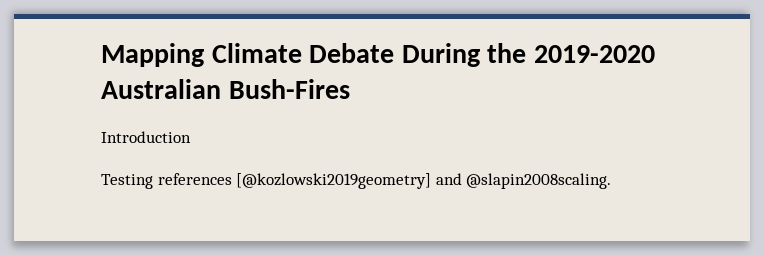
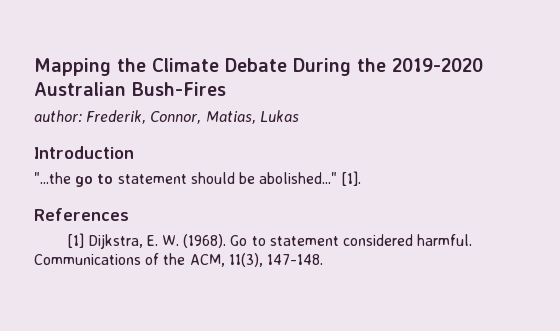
(204, 55) none -> [117,58,146,72] the
[101,131,191,143] [101,173,612,189] Introduction // Testing references [@kozlowski2019geometry] and @slapin2008scaling. -> [34,110,299,124] [34,146,134,159] [34,171,362,187] [34,208,129,221] [66,233,473,249] [34,253,323,267] author: Frederik, Connor, Matias, Lukas // Introduction // "...the go to statement should be abolished..." [1]. // References // [1] Dijkstra, E. W. (1968). Go to statement considered harmful. Communications of the ACM, 11(3), 147-148.

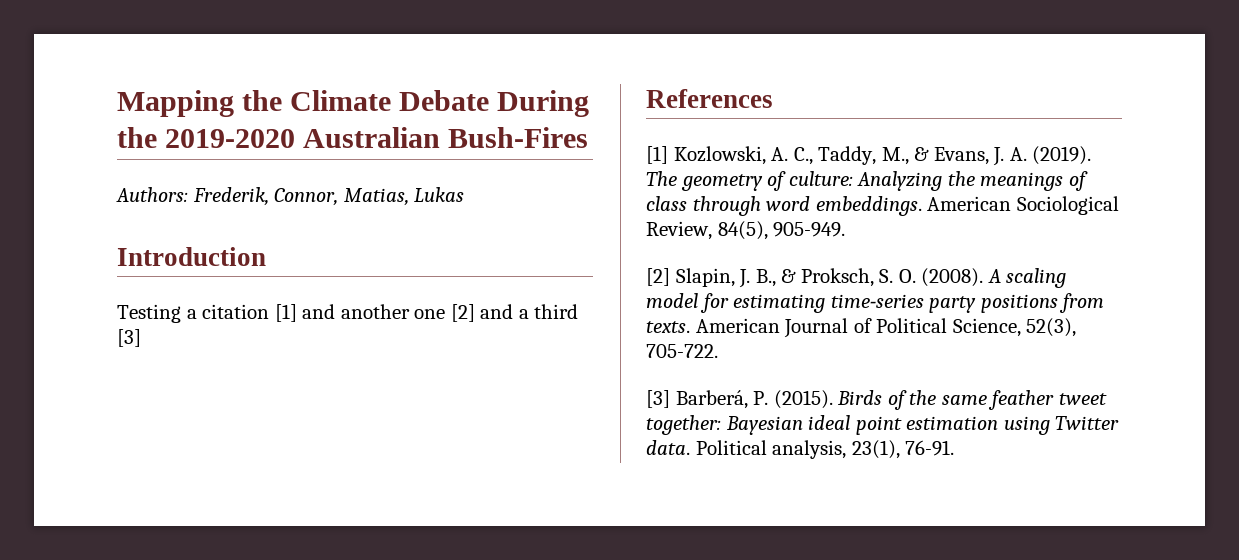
[34,110,82,123] author: -> [116,187,188,202] Authors:
[34,171,362,187] [34,208,129,221] [66,233,473,249] [34,253,323,267] "...the go to statement should be abolished..." [1]. // References // [1] Dijkstra, E. W. (1968). Go to statement considered harmful. Communications of the ACM, 11(3), 147-148. -> [117,304,579,323] [117,329,141,347] [646,89,773,108] [646,146,1092,166] [646,171,1088,191] [646,196,1119,216] [646,221,846,240] [646,268,1067,288] [646,293,1105,313] [646,318,1077,338] [646,344,718,358] [646,390,1107,410] [646,415,1120,435] [646,440,955,459] Testing a citation [1] and another one [2] and a third [3] // References // [1] Kozlowski, A. C., Taddy, M., & Evans, J. A. (2019). The geometry of culture: Analyzing the meanings of class through word embeddings. American Sociological Review, 84(5), 905-949. // [2] Slapin, J. B., & Proksch, S. O. (2008). A scaling model for estimating time‐series party positions from texts. American Journal of Political Science, 52(3), 705-722. // [3] Barberá, P. (2015). Birds of the same feather tweet together: Bayesian ideal point estimation using Twitter data. Political analysis, 23(1), 76-91.

